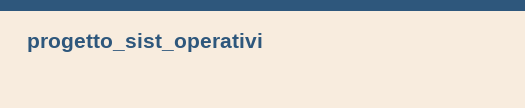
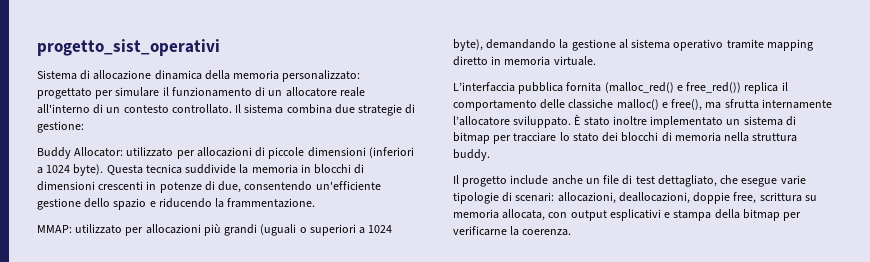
(263, 42) none -> [37,70,361,82] [37,87,365,99] [37,104,416,116] [37,121,84,133] [37,147,414,159] [37,164,365,176] [37,181,381,193] [37,198,316,210] [37,224,393,236] [453,39,813,51] [453,56,596,66] [453,82,788,94] [453,99,832,111] [453,114,796,128] [453,132,798,144] [453,149,490,161] [453,175,806,187] [453,192,817,204] [453,209,802,221] [453,226,572,236] // Sistema di allocazione dinamica della memoria personalizzato: progettato per simulare il funzionamento di un allocatore reale all'interno di un contesto controllato. Il sistema combina due strategie di gestione: // Buddy Allocator: utilizzato per allocazioni di piccole dimensioni (inferiori a 1024 byte). Questa tecnica suddivide la memoria in blocchi di dimensioni crescenti in potenze di due, consentendo un'efficiente gestione dello spazio e riducendo la frammentazione. // MMAP: utilizzato per allocazioni più grandi (uguali o superiori a 1024 byte), demandando la gestione al sistema operativo tramite mapping diretto in memoria virtuale. // L’interfaccia pubblica fornita (malloc_red() e free_red()) replica il comportamento delle classiche malloc() e free(), ma sfrutta internamente l’allocatore sviluppato. È stato inoltre implementato un sistema di bitmap per tracciare lo stato dei blocchi di memoria nella struttura buddy. // Il progetto include anche un file di test dettagliato, che esegue varie tipologie di scenari: allocazioni, deallocazioni, doppie free, scrittura su memoria allocata, con output esplicativi e stampa della bitmap per verificarne la coerenza.

